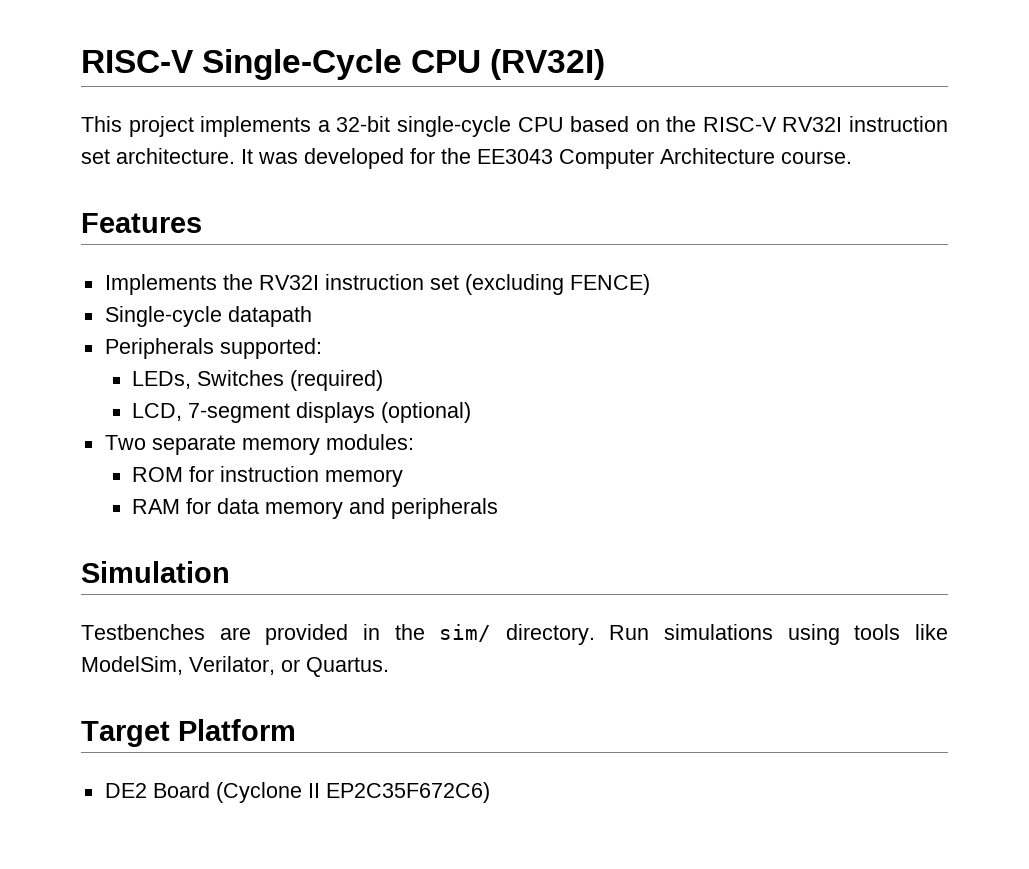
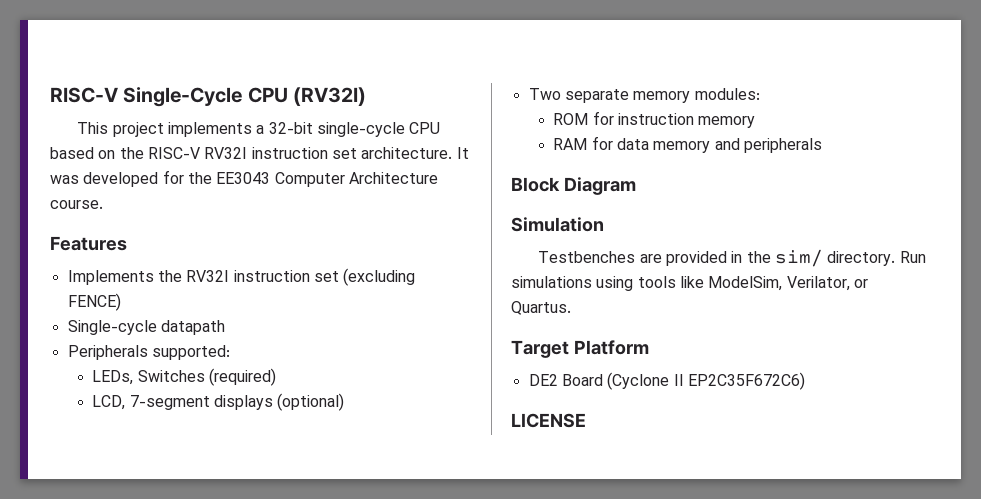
(499, 508) none -> [511,177,636,195] // Block Diagram
(490, 792) none -> [511,413,586,428] // LICENSE

